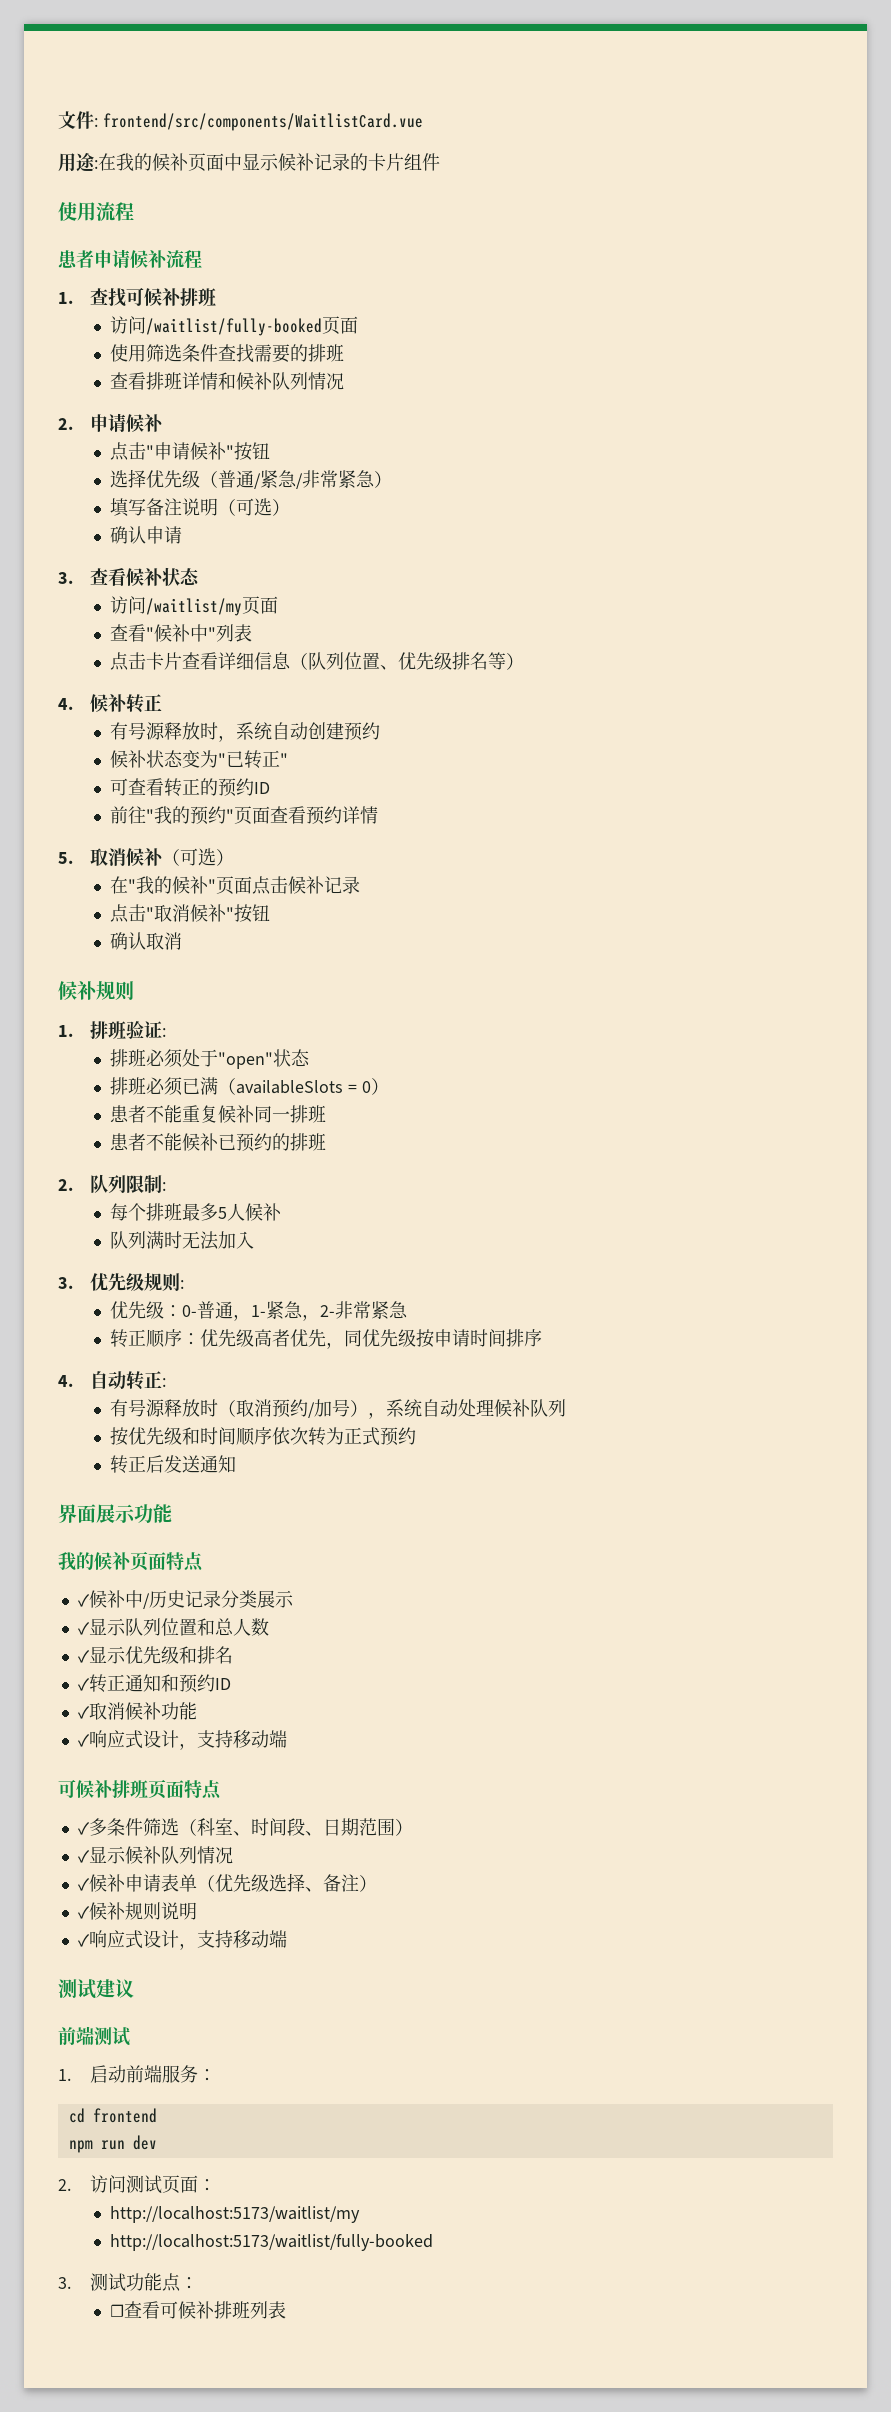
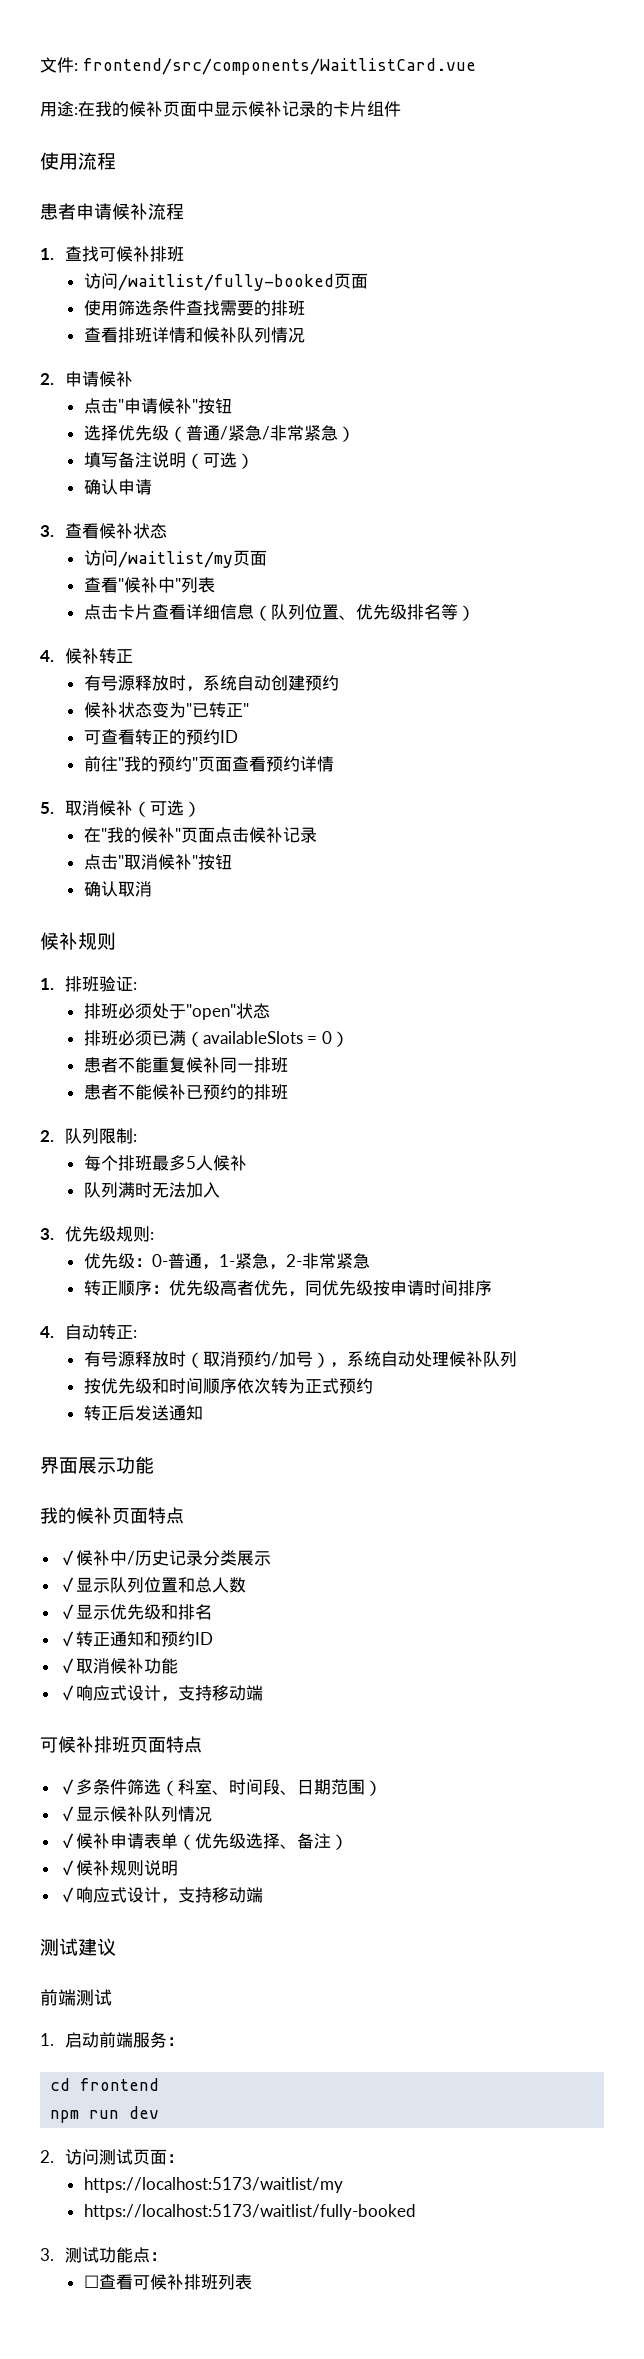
[110,2206,361,2223] [110,2234,434,2251] http://localhost:5173/waitlist/my // http://localhost:5173/waitlist/fully-booked -> [83,2177,343,2193] [83,2204,416,2220] https://localhost:5173/waitlist/my // https://localhost:5173/waitlist/fully-booked

